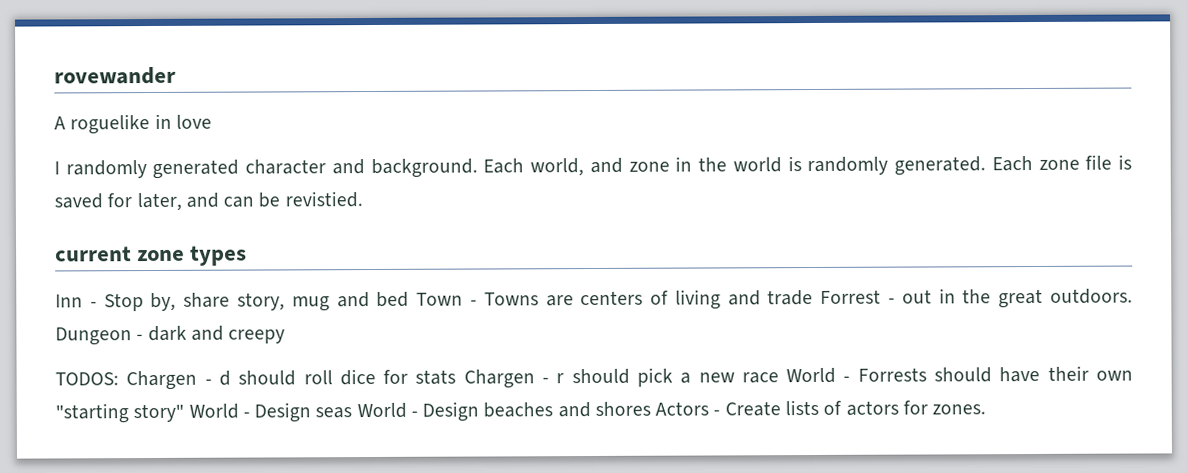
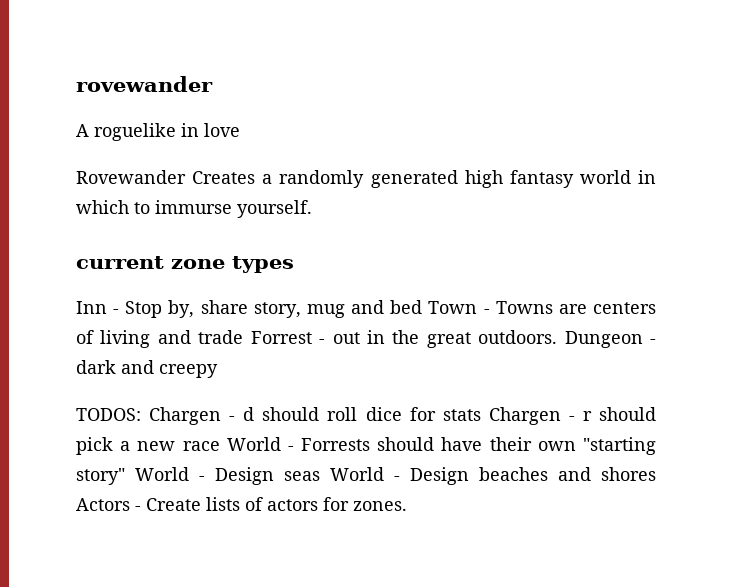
[54,154,1132,179] [54,191,363,212] I randomly generated character and background. Each world, and zone in the world is randomly generated. Each zone file is saved for later, and can be revistied. -> [76,170,656,188] [76,200,312,218] Rovewander Creates a randomly generated high fantasy world in which to immurse yourself.

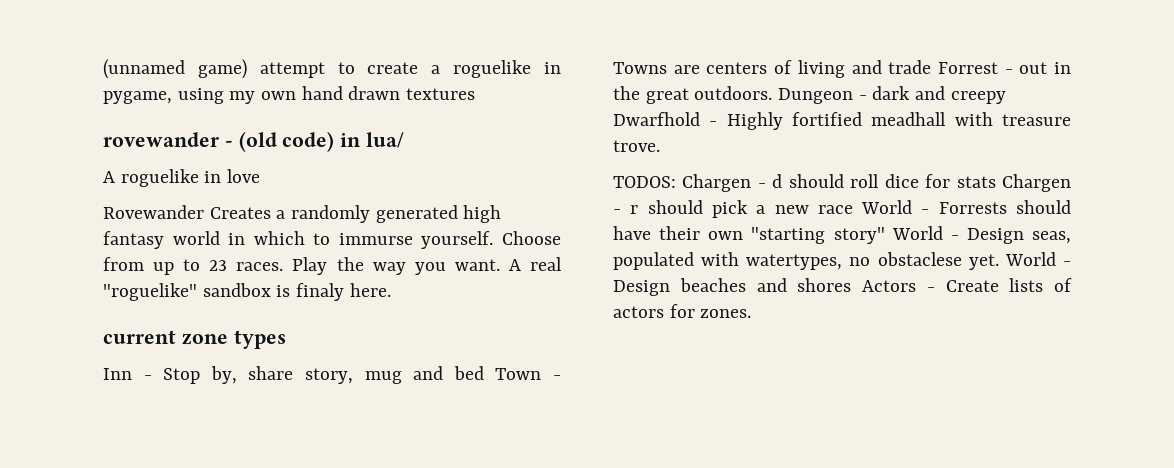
[76,76,213,92] rovewander -> [103,59,561,79] [103,86,476,104] [103,131,405,152] (unnamed game) attempt to create a roguelike in pygame, using my own hand drawn textures // rovewander - (old code) in lua/
(312, 209) none -> [502,231,561,245] [103,257,562,275] [103,283,391,301] Choose from up to 23 races. Play the way you want. A real "roguelike" sandbox is finaly here.
(218, 371) none -> [613,112,1071,130] [613,140,660,152] Dwarfhold - Highly fortified meadhall with treasure trove.
[284,471,320,481] seas -> [1032,231,1071,244] [613,252,999,270] seas, populated with watertypes, no obstaclese yet.

